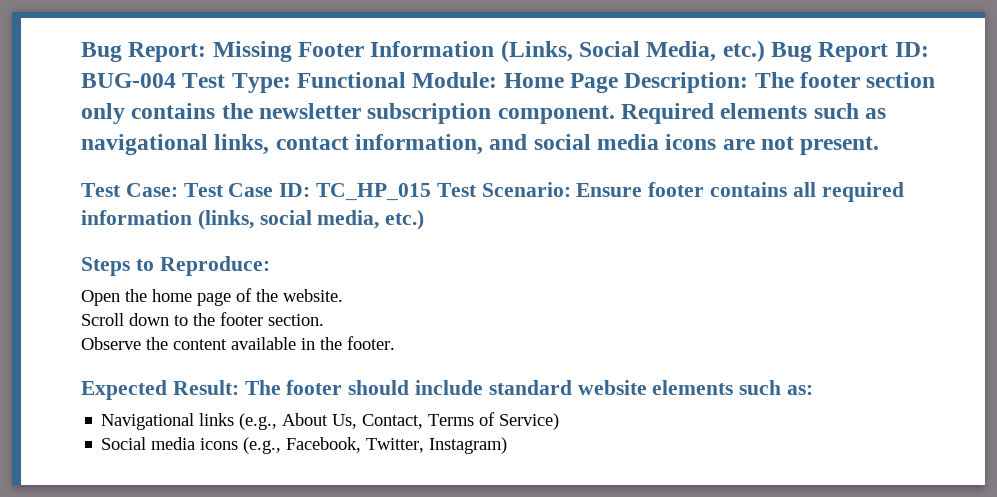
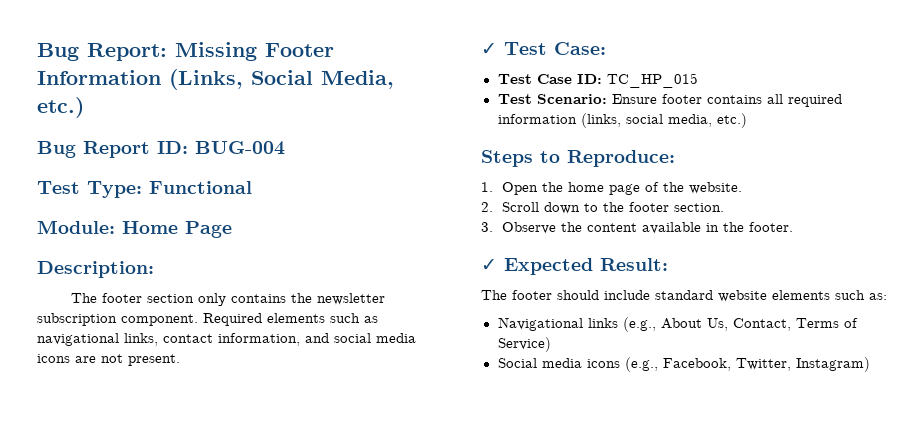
(765, 51) none -> (84, 107) //
(176, 80) none -> (285, 148) //
(407, 80) none -> (252, 187) //
(619, 83) none -> (232, 229) //
(749, 82) none -> (154, 269) //
(880, 145) none -> [481,43,497,55] ✓
(178, 190) none -> (606, 48) //
(432, 192) none -> (698, 80) //
(270, 266) none -> [481,182,493,192] 1.
(343, 295) none -> [481,202,493,212] 2.
(324, 320) none -> [481,222,493,232] 3.
(395, 343) none -> [481,259,497,271] ✓
(239, 387) none -> (668, 264) //

